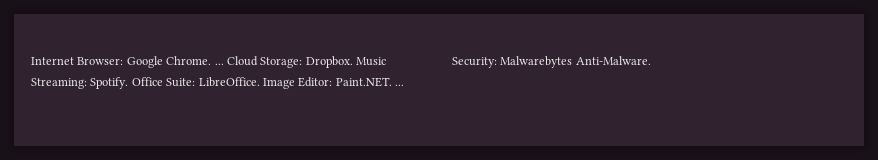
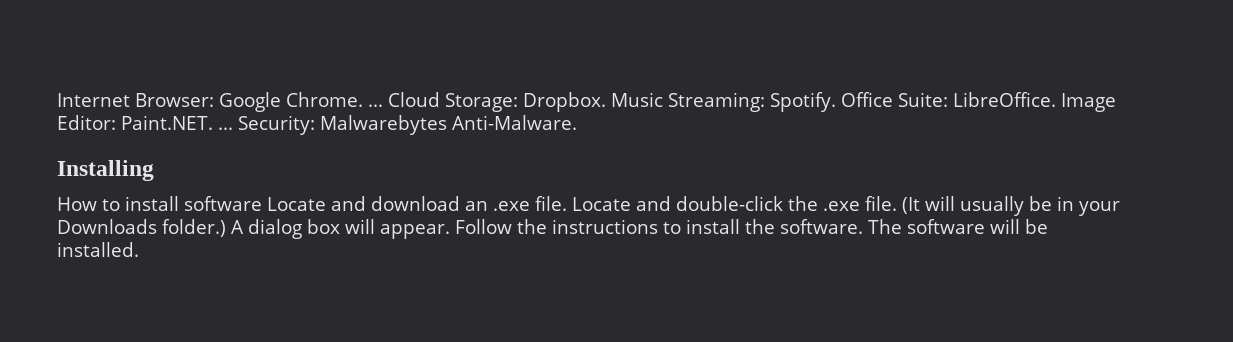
(651, 60) none -> [57,160,154,181] [57,196,1120,216] [57,219,1048,239] [57,242,139,257] // Installing // How to install software Locate and download an .exe file. Locate and double-click the .exe file. (It will usually be in your Downloads folder.) A dialog box will appear. Follow the instructions to install the software. The software will be installed.

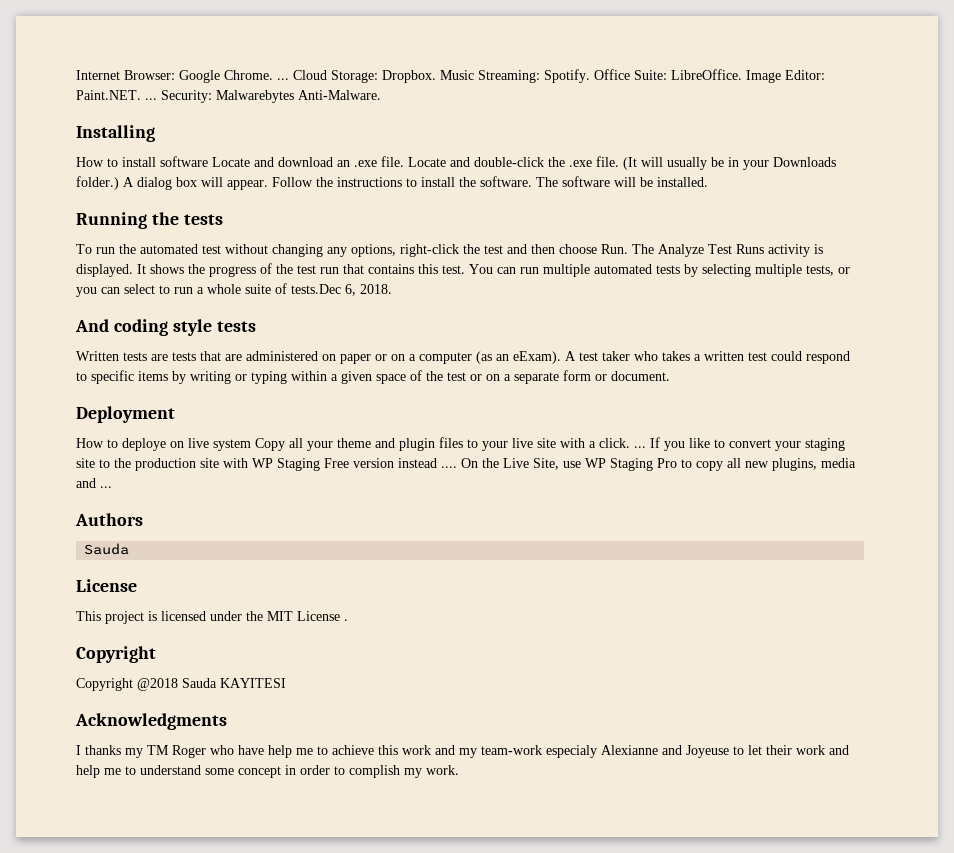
(139, 249) none -> [76,212,223,229] [76,244,823,257] [76,263,850,277] [76,283,392,297] [75,319,256,336] [76,351,850,364] [76,370,670,384] [76,406,175,423] [76,437,845,451] [76,458,856,471] [76,478,112,488] [75,513,143,526] [84,543,130,555] [76,579,137,592] [76,611,348,624] [76,646,156,663] [76,678,286,691] [75,713,227,730] [76,745,849,758] [76,765,459,778] // Running the tests // To run the automated test without changing any options, right-click the test and then choose Run. The Analyze Test Runs activity is displayed. It shows the progress of the test run that contains this test. You can run multiple automated tests by selecting multiple tests, or you can select to run a whole suite of tests.Dec 6, 2018. // And coding style tests // Written tests are tests that are administered on paper or on a computer (as an eExam). A test taker who takes a written test could respond to specific items by writing or typing within a given space of the test or on a separate form or document. // Deployment // How to deploye on live system Copy all your theme and plugin files to your live site with a click. ... If you like to convert your staging site to the production site with WP Staging Free version instead .... On the Live Site, use WP Staging Pro to copy all new plugins, media and ... // Authors // Sauda // License // This project is licensed under the MIT License . // Copyright // Copyright @2018 Sauda KAYITESI // Acknowledgments // I thanks my TM Roger who have help me to achieve this work and my team-work especialy Alexianne and Joyeuse to let their work and help me to understand some concept in order to complish my work.

